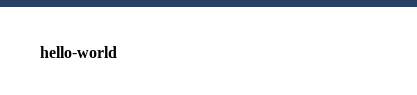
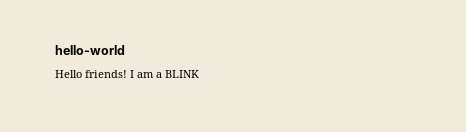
(117, 52) none -> [55,70,199,78] // Hello friends! I am a BLINK

